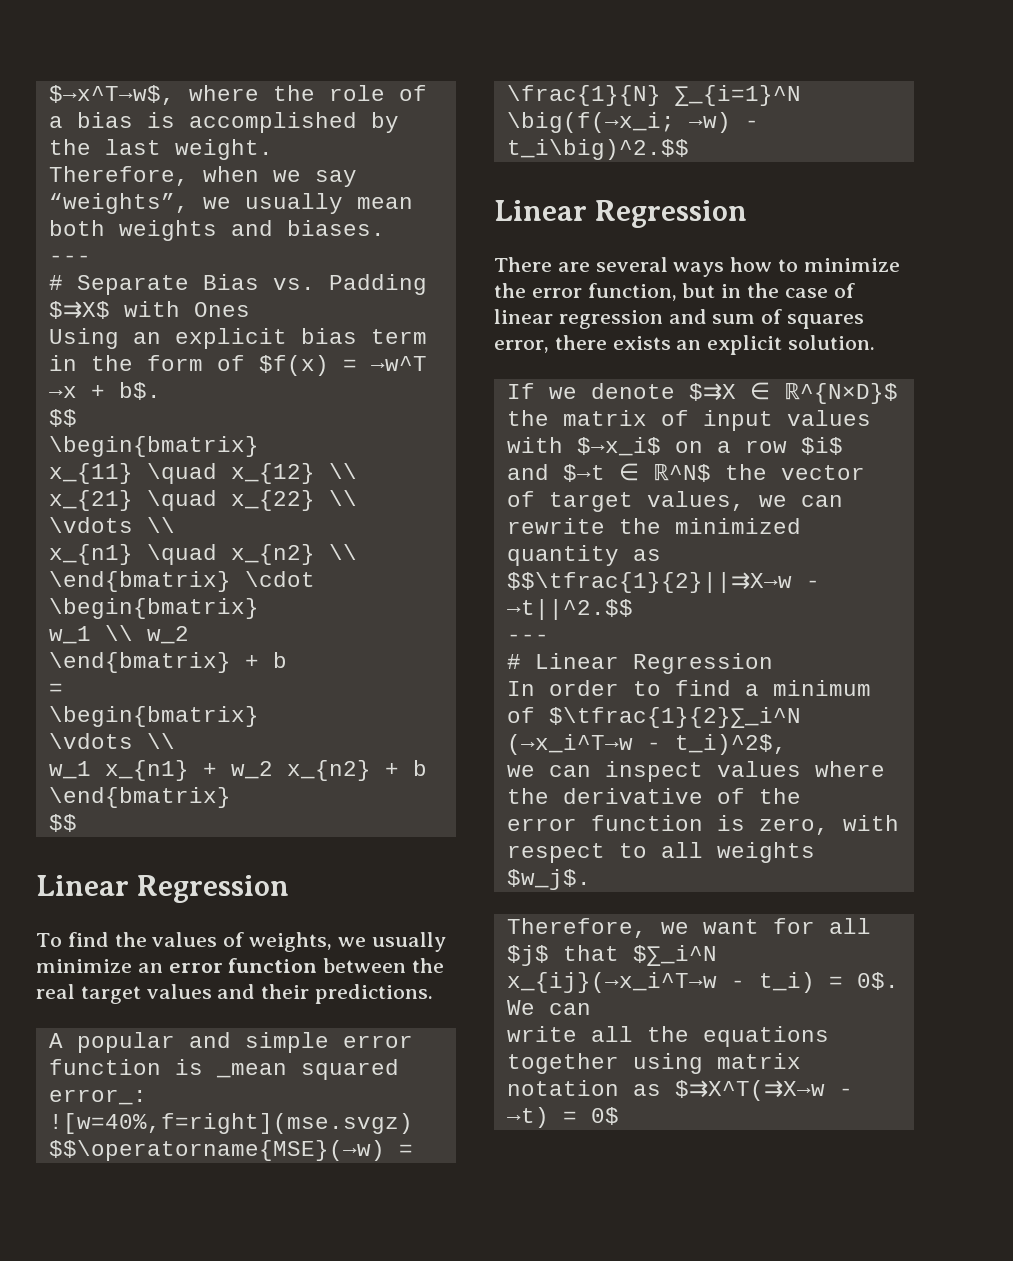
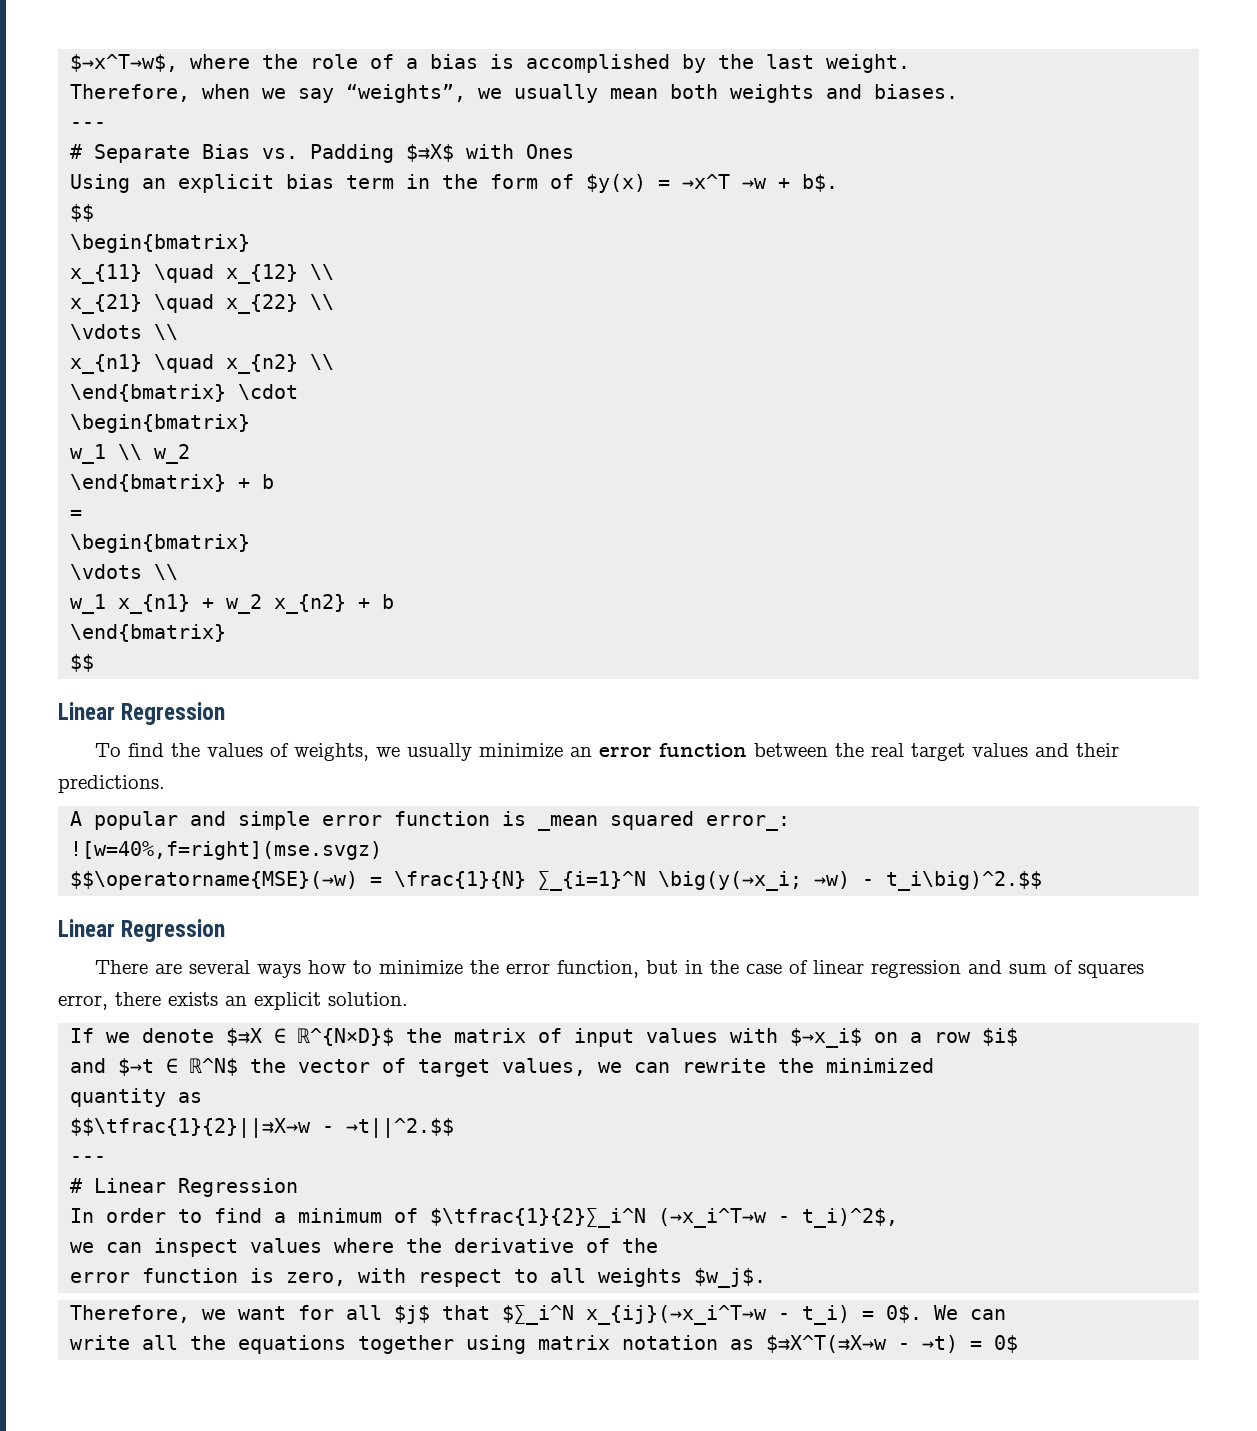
[258,355,427,376] [48,386,77,398] $f(x) = →w^T →x -> [586,174,768,193] $y(x) = →x^T →w
[506,112,675,133] \big(f(→x_i; -> [658,871,803,891] \big(y(→x_i;

